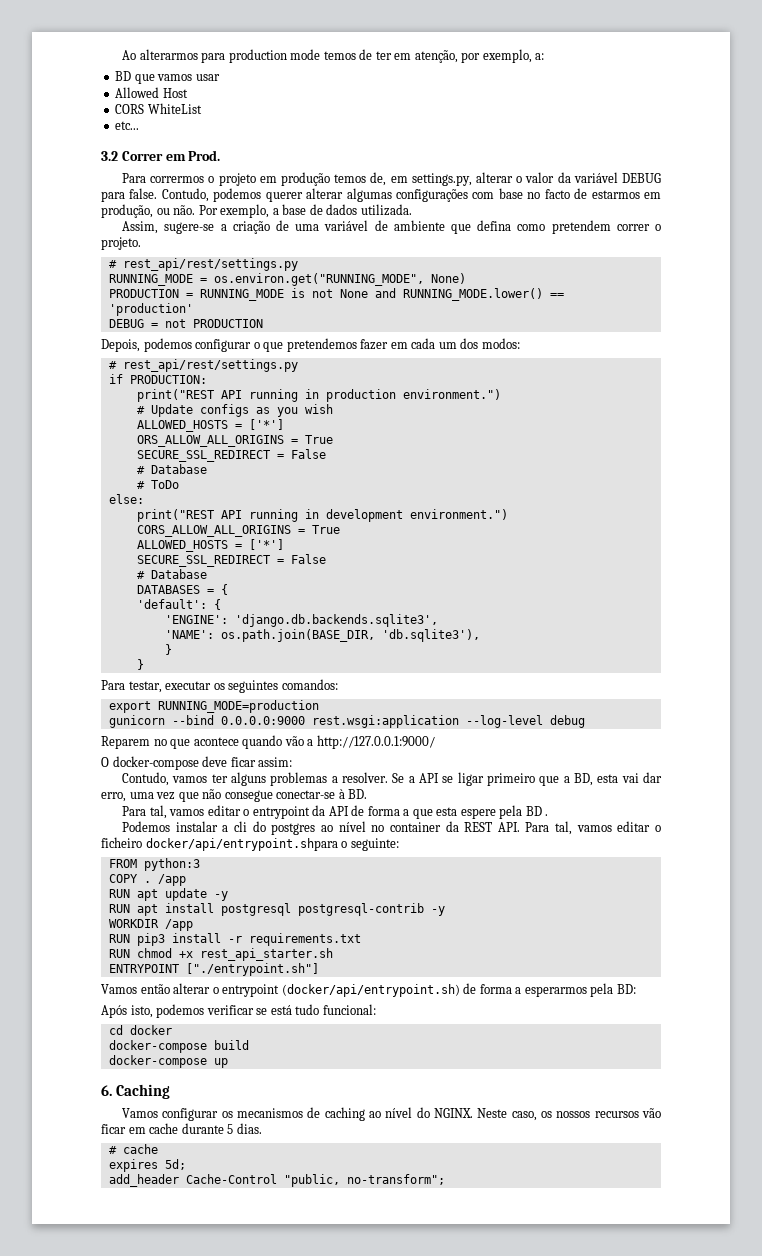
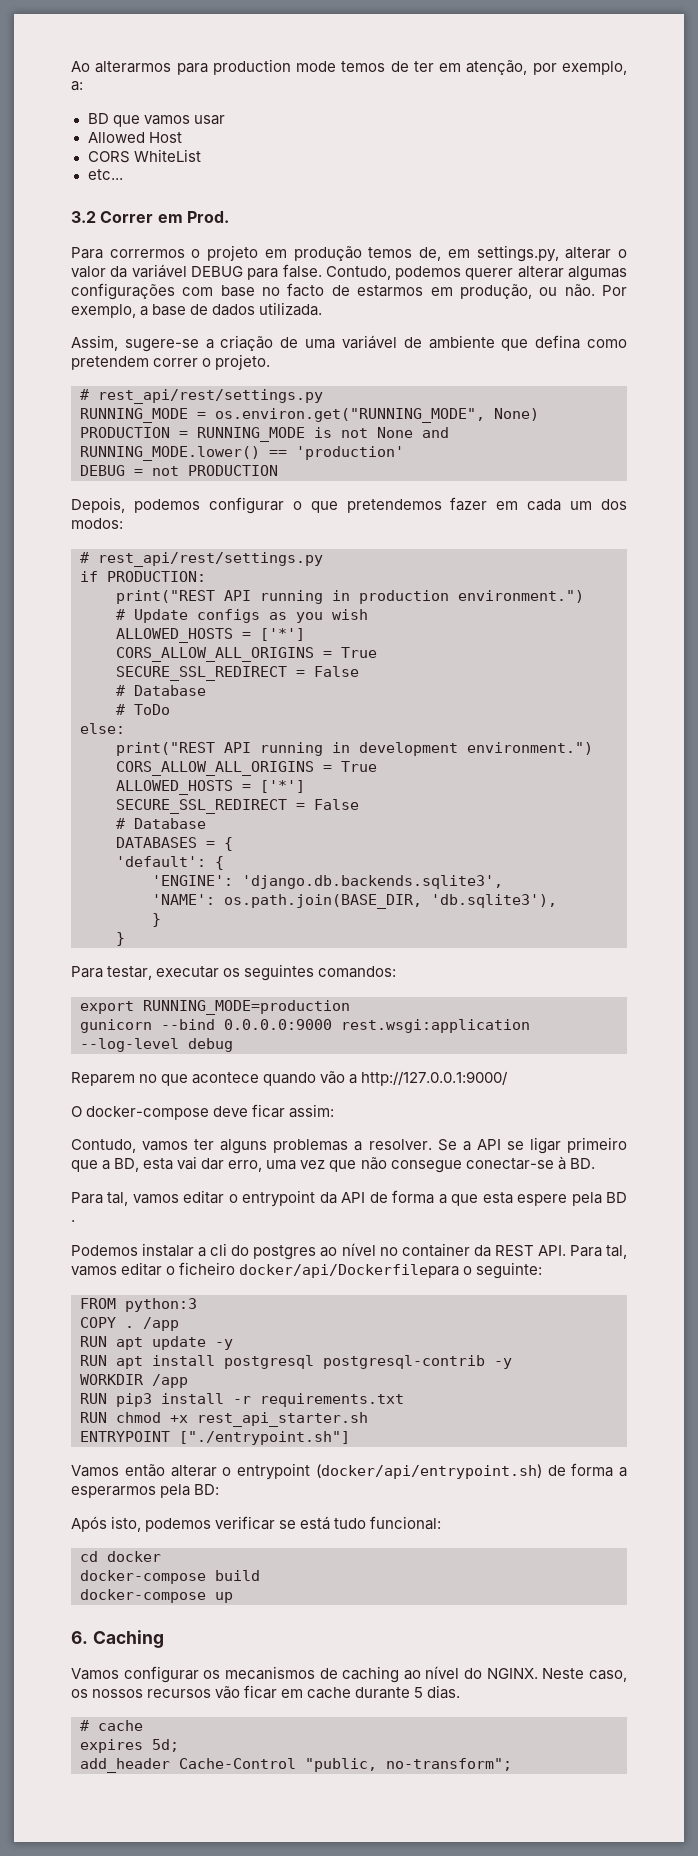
[136,435,284,447] ORS_ALLOW_ALL_ORIGINS -> [116,647,314,662] CORS_ALLOW_ALL_ORIGINS
[145,838,338,851] docker/api/entrypoint.shpara -> [239,1264,460,1278] docker/api/Dockerfilepara

